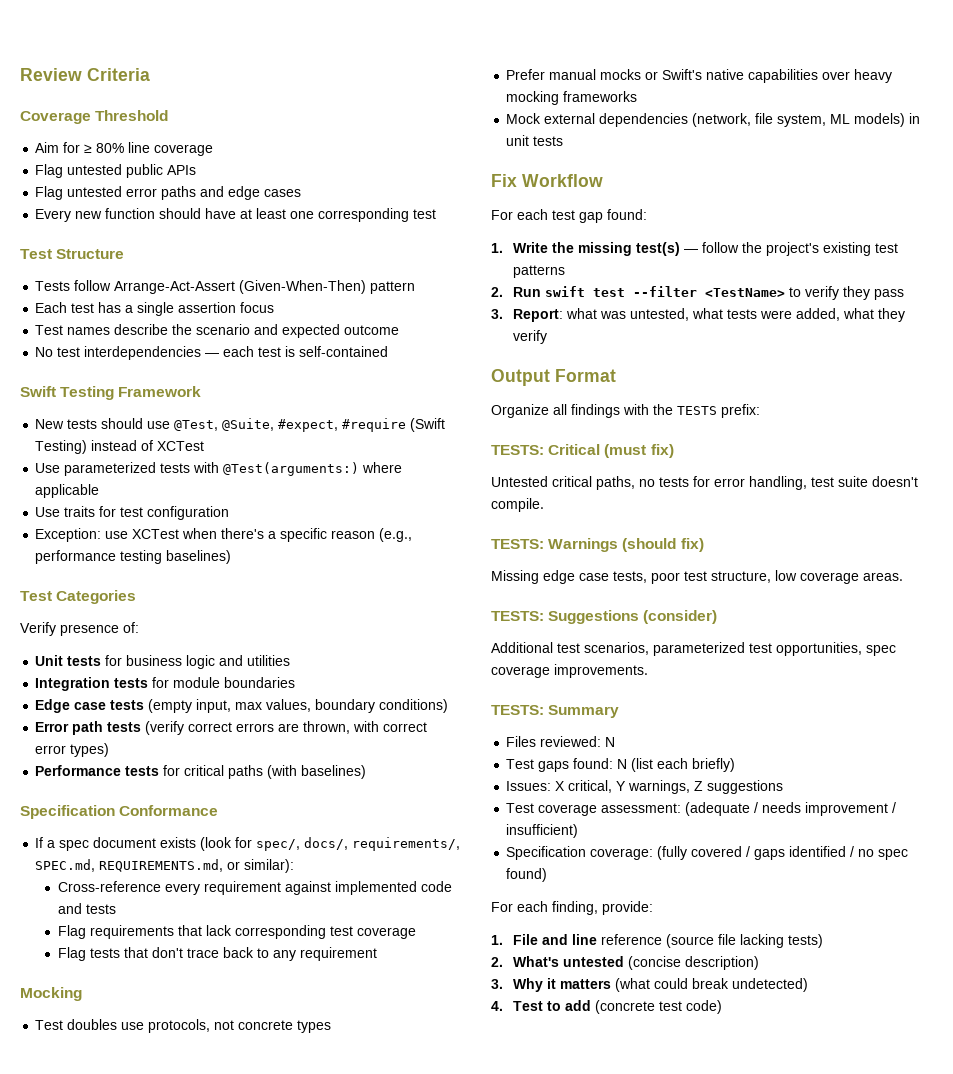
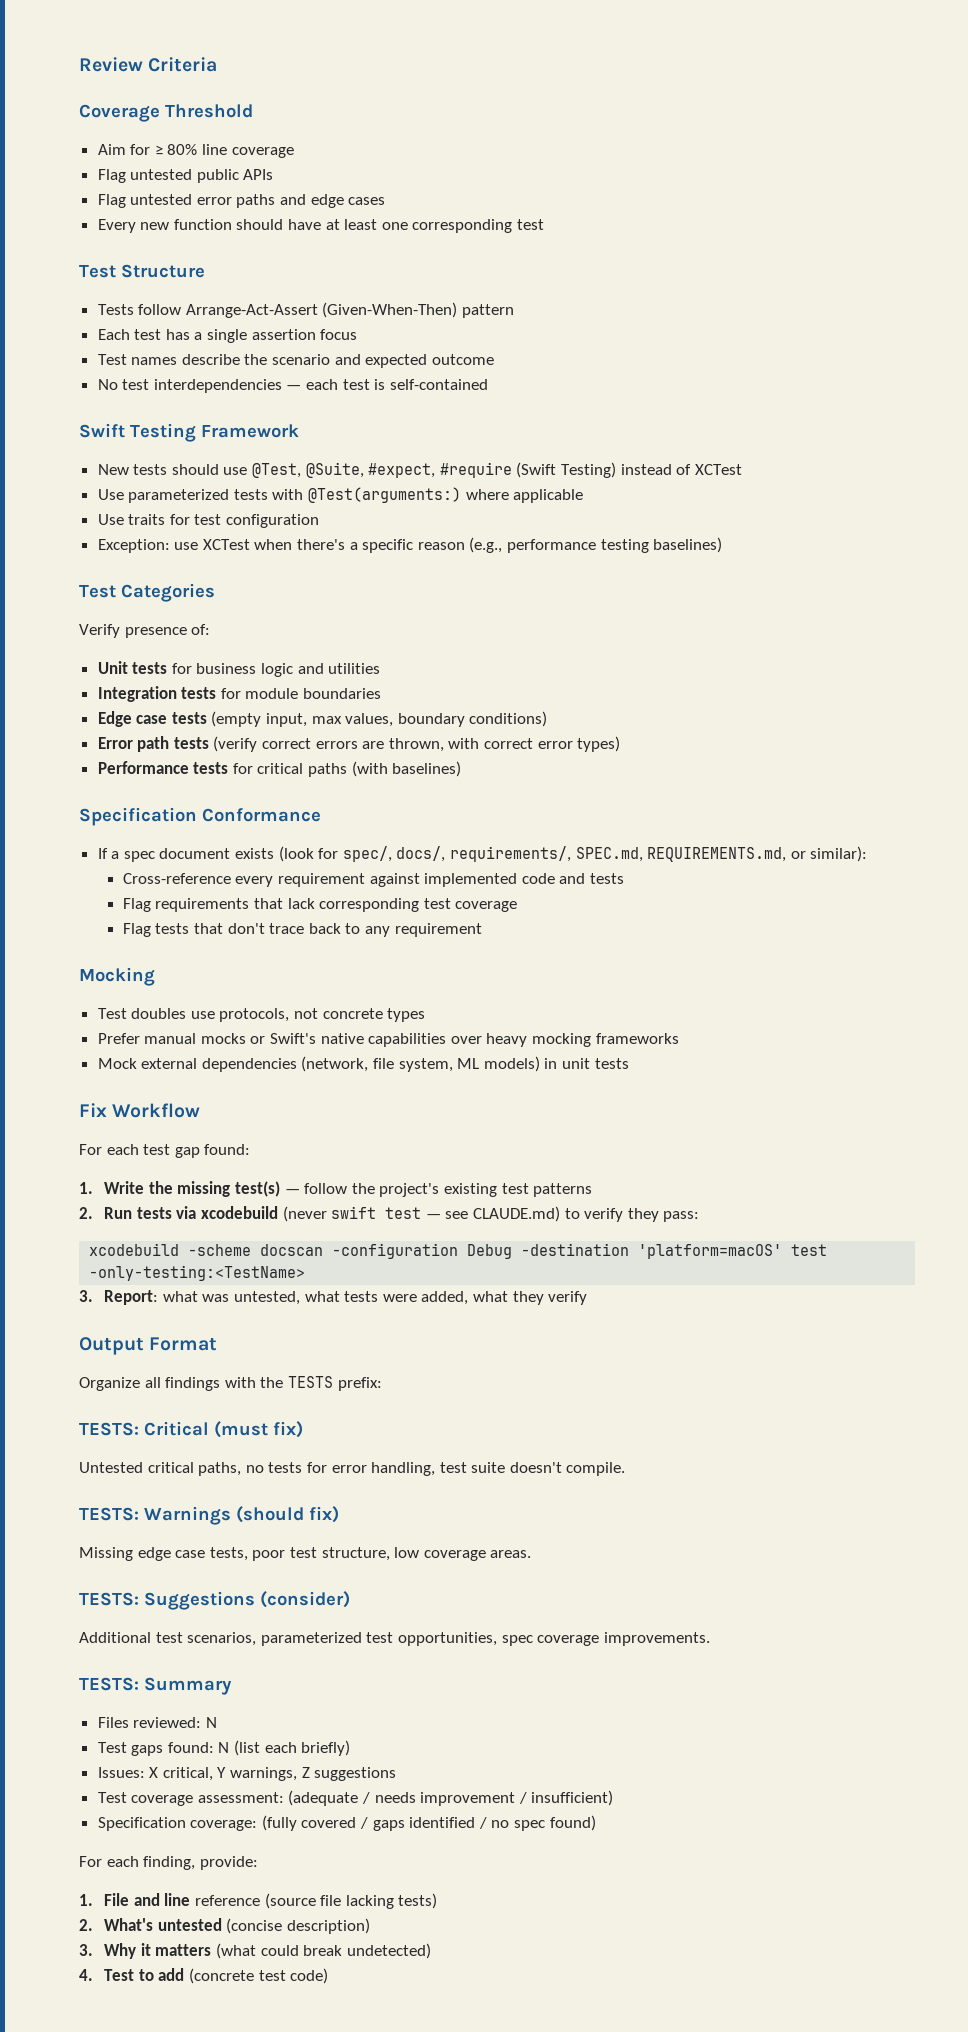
[545,286,905,300] swift test --filter <TestName> to verify they pass -> [136,1206,700,1222] [89,1243,828,1259] [89,1265,306,1281] tests via xcodebuild (never swift test — see CLAUDE.md) to verify they pass: // xcodebuild -scheme docscan -configuration Debug -destination 'platform=macOS' test -only-testing:<TestName>

